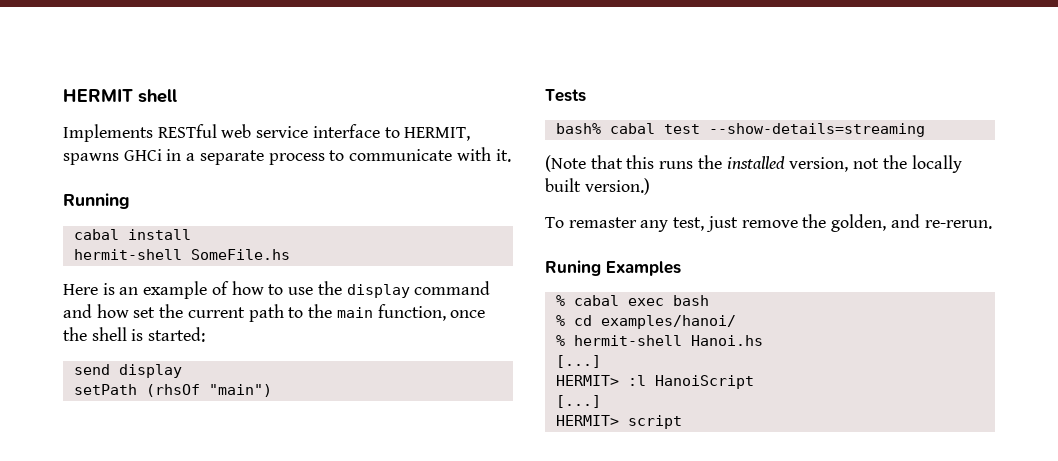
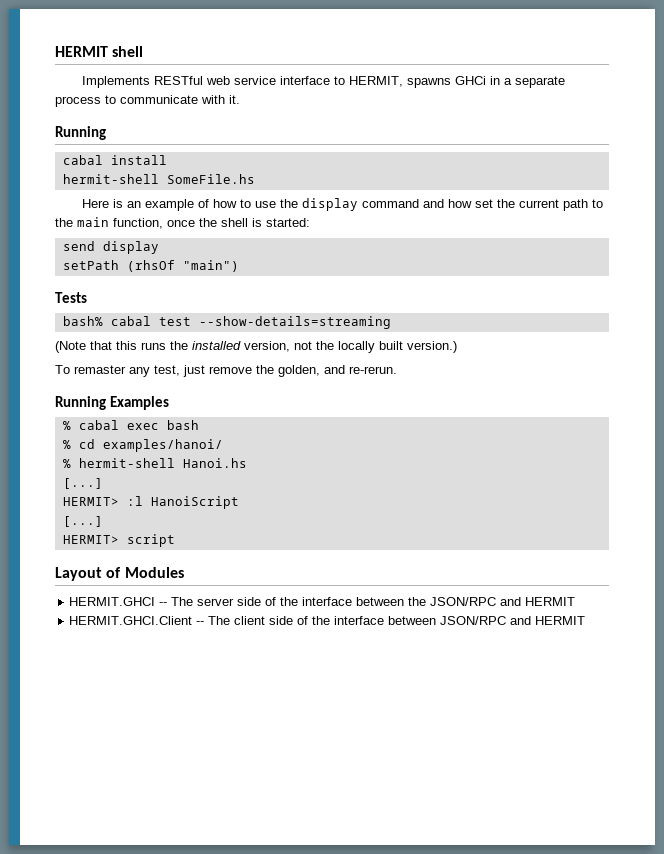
[545,260,601,276] Runing -> [55,396,106,410] Running
(682, 422) none -> [55,567,184,581] [69,597,576,606] [69,616,586,625] // Layout of Modules // HERMIT.GHCI -- The server side of the interface between the JSON/RPC and HERMIT // HERMIT.GHCI.Client -- The client side of the interface between JSON/RPC and HERMIT

